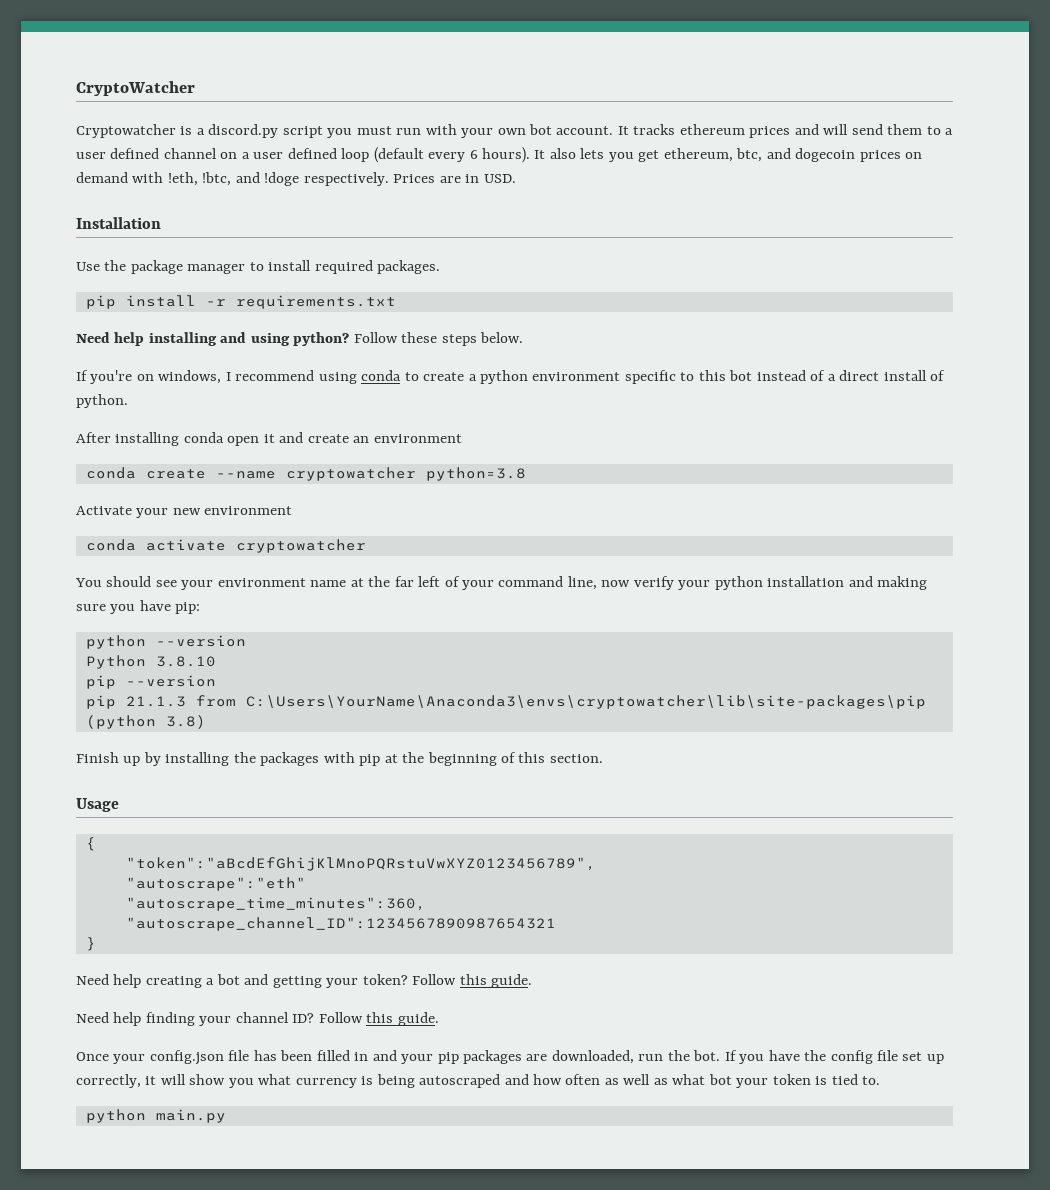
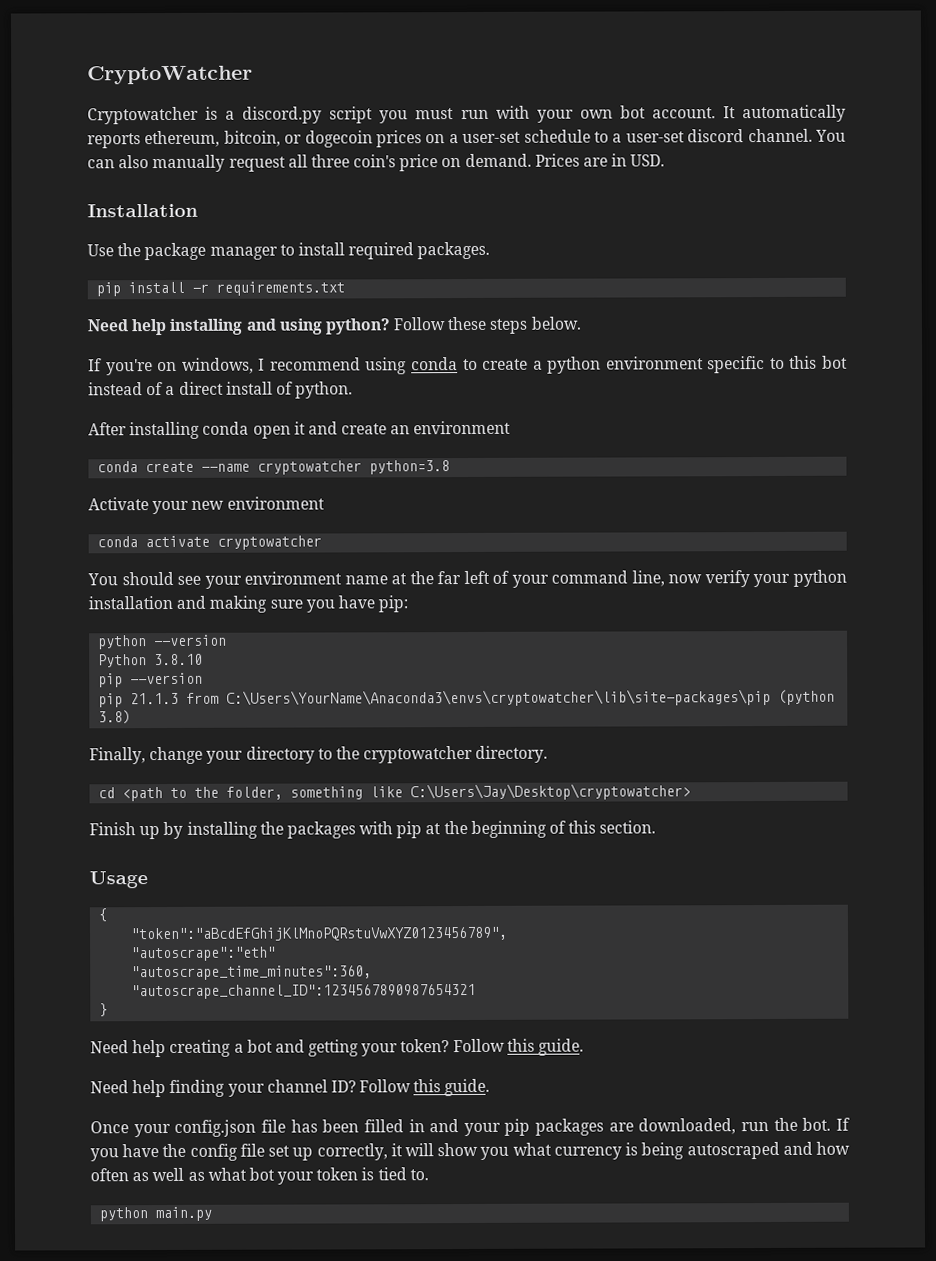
[633,124,954,138] [76,147,923,163] [76,172,389,186] tracks ethereum prices and will send them to a user defined channel on a user defined loop (default every 6 hours). It also lets you get ethereum, btc, and dogecoin prices on demand with !eth, !btc, and !doge respectively. -> [741,104,846,123] [87,128,846,149] [87,153,532,173] automatically reports ethereum, bitcoin, or dogecoin prices on a user-set schedule to a user-set discord channel. You can also manually request all three coin's price on demand.
(206, 722) none -> [89,745,549,765] [98,783,692,802] // Finally, change your directory to the cryptowatcher directory. // cd <path to the folder, something like C:\Users\Jay\Desktop\cryptowatcher>

